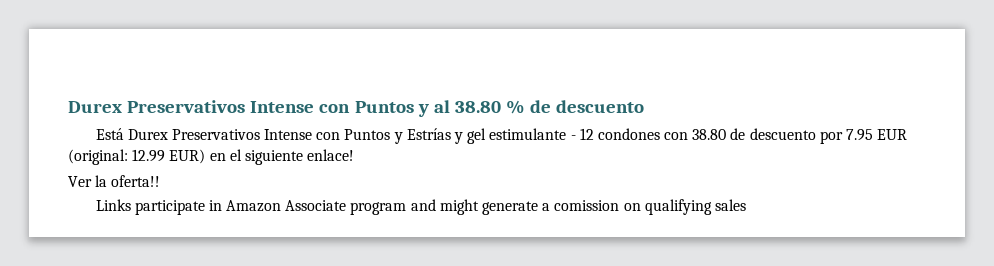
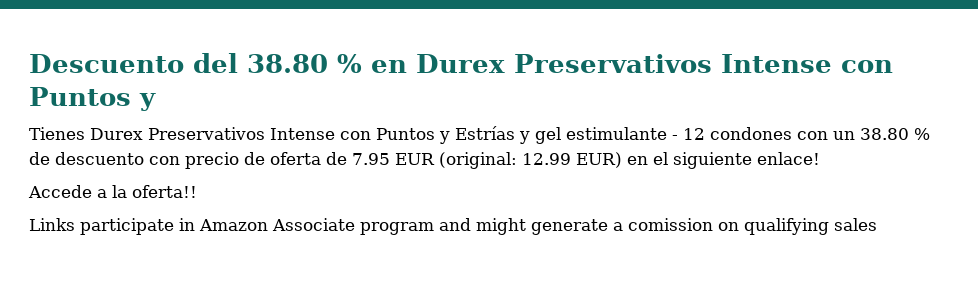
[68,100,645,117] [95,128,124,140] Durex Preservativos Intense con Puntos y al 38.80 % de descuento // Está -> [29,53,893,73] [29,87,156,111] [29,127,85,140] Descuento del 38.80 % en Durex Preservativos Intense con Puntos y // Tienes
[692,128,843,144] 38.80 de descuento por -> [833,128,930,140] [29,152,347,169] un 38.80 % de descuento con precio de oferta de
[68,176,92,187] Ver -> [28,185,107,198] Accede a

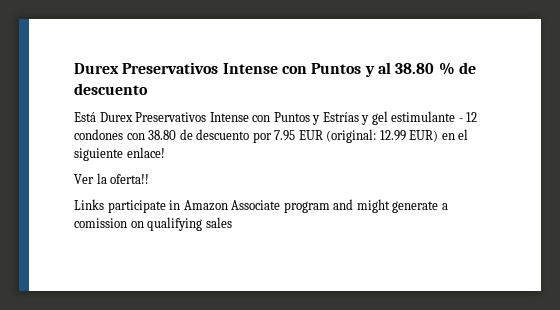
[29,53,893,73] [29,87,156,111] [29,127,85,140] Descuento del 38.80 % en Durex Preservativos Intense con Puntos y // Tienes -> [74,62,476,77] [74,83,148,95] [74,112,96,122] Durex Preservativos Intense con Puntos y al 38.80 % de descuento // Está
[833,128,930,140] [29,152,347,169] un 38.80 % de descuento con precio de oferta de -> [148,129,272,143] 38.80 de descuento por
[28,185,107,198] Accede a -> [74,174,94,184] Ver

